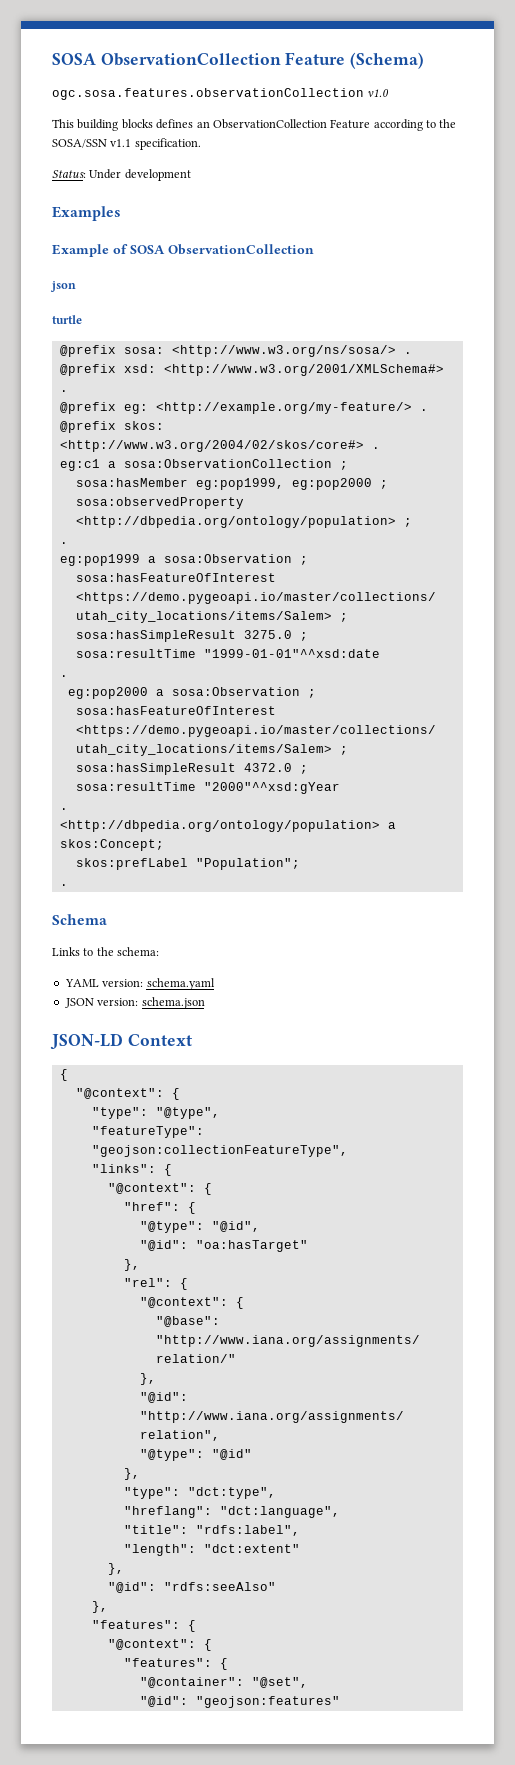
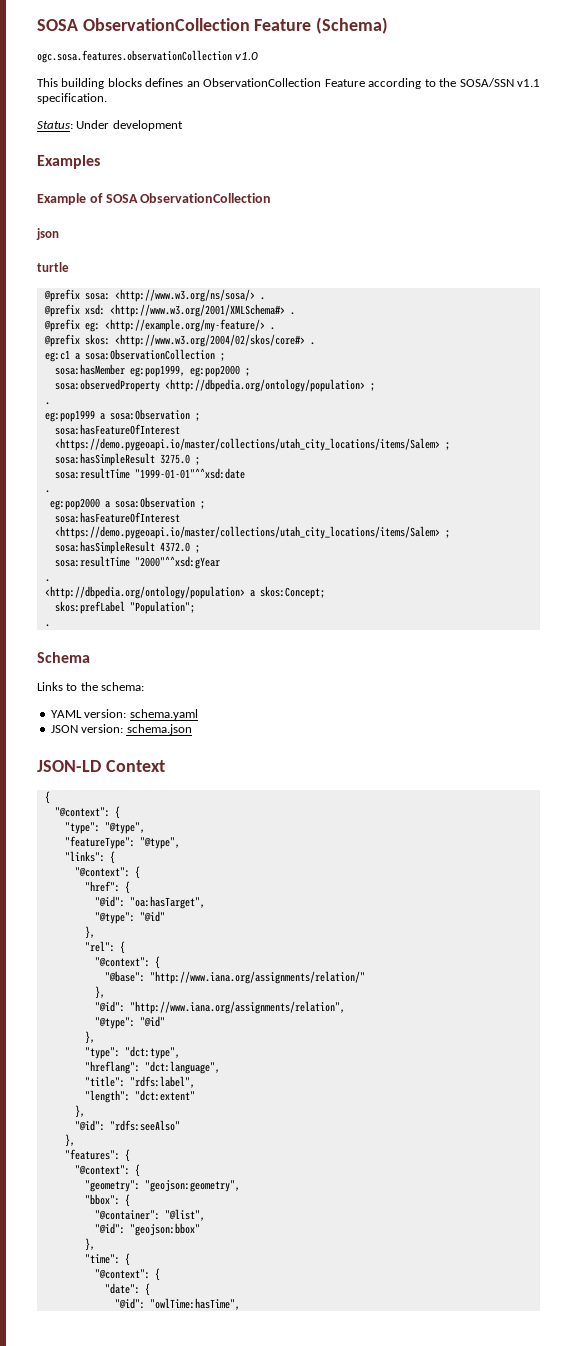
[91,1145,348,1157] "geojson:collectionFeatureType", -> [139,837,180,849] "@type",
[139,1221,260,1233] [139,1240,308,1252] // "@type": "@id", // "@id": "oa:hasTarget" -> [94,896,205,909] [94,911,165,924] // "@id": "oa:hasTarget", // "@type": "@id"
[123,1658,212,1667] "features": -> [84,1180,240,1192] [84,1194,120,1205] "geometry": "geojson:geometry", // "bbox":
[251,1677,308,1688] [139,1696,340,1708] "@set", // "@id": "geojson:features" -> [164,1209,205,1221] [94,1223,200,1236] [84,1238,95,1251] [84,1253,130,1266] [94,1268,160,1281] [104,1283,150,1296] [114,1298,240,1310] "@list", // "@id": "geojson:bbox" // }, // "time": { // "@context": { // "date": { // "@id": "owlTime:hasTime",

